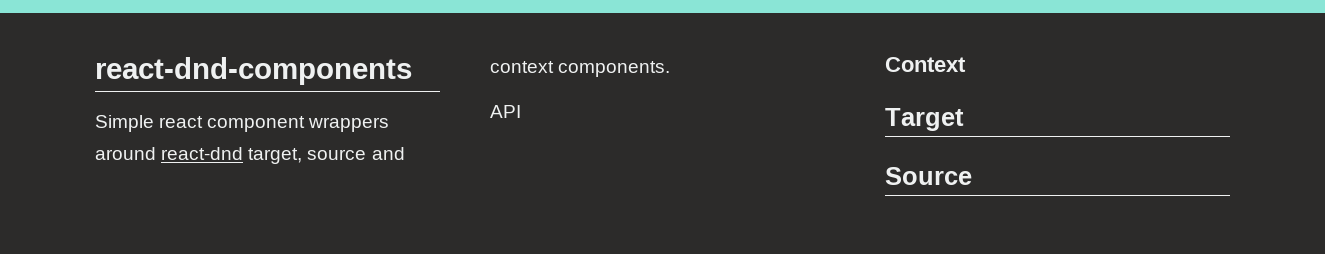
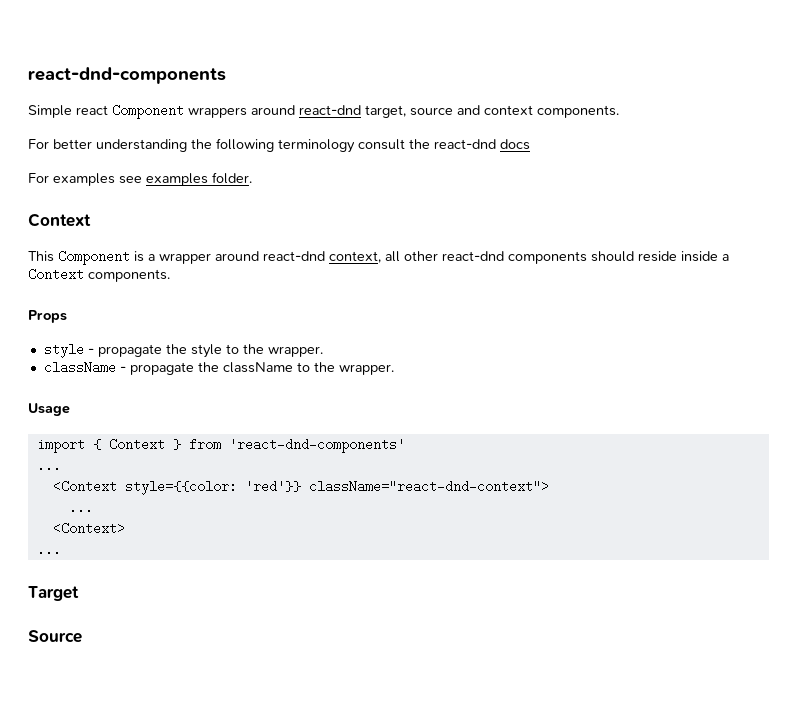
[207,116,306,132] component -> [112,104,184,119] Component
[490,105,521,118] [885,57,966,72] API // Context -> [28,138,530,153] [28,172,252,186] [28,213,91,227] [28,250,729,265] [28,268,170,282] [28,310,67,323] [43,343,323,358] [43,361,394,375] [28,403,70,416] [36,438,405,453] [36,459,61,472] [52,480,549,495] [68,501,93,514] [52,522,125,535] [36,543,61,556] For better understanding the following terminology consult the react-dnd docs // For examples see examples folder. // Context // This Component is a wrapper around react-dnd context, all other react-dnd components should reside inside a Context components. // Props // style - propagate the style to the wrapper. // className - propagate the className to the wrapper. // Usage // import { Context } from 'react-dnd-components' // ... // <Context style={{color: 'red'}} className="react-dnd-context"> // ... // <Context> // ...

